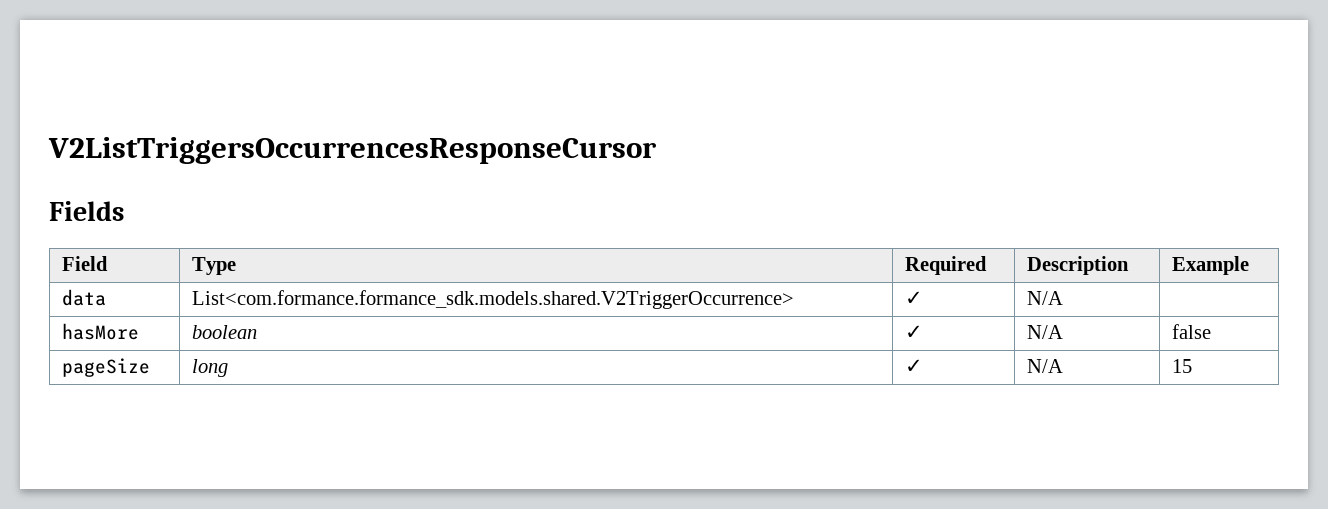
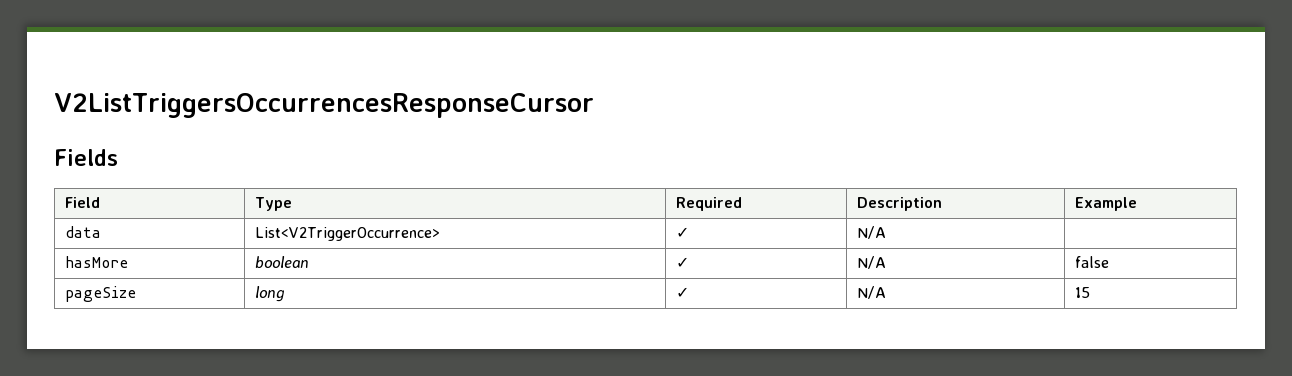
[192,290,795,309] List<com.formance.formance_sdk.models.shared.V2TriggerOccurrence> -> [254,227,440,241] List<V2TriggerOccurrence>

